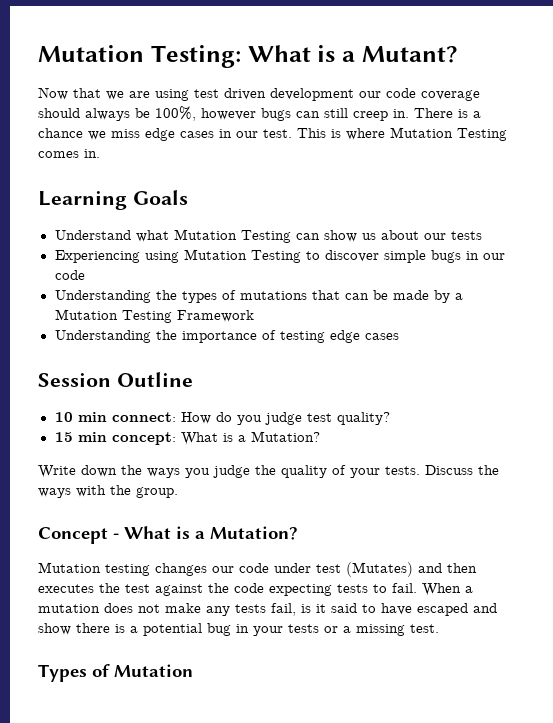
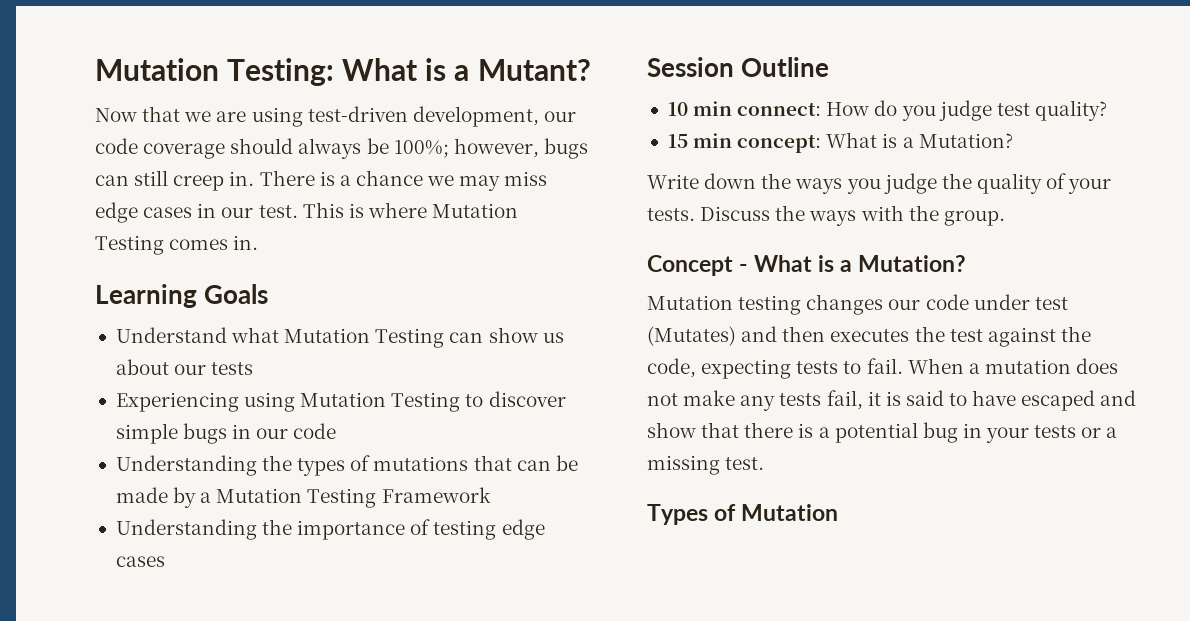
[194,88,354,101] test driven development -> [307,106,539,127] test-driven development,
[155,106,256,121] 100%, however -> [393,138,539,158] 100%; however,
(106, 135) none -> [459,175,501,191] may
[234,583,264,593] code -> [647,358,696,378] code,
[301,604,326,613] is it -> [867,391,901,406] it is
(71, 629) none -> [701,422,740,438] that

